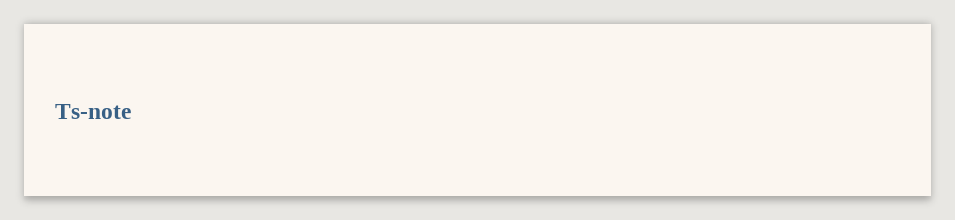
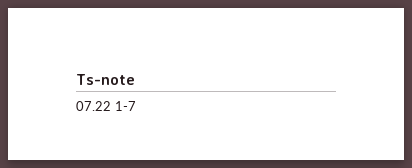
(131, 111) none -> [76,101,136,111] // 07.22 1-7

